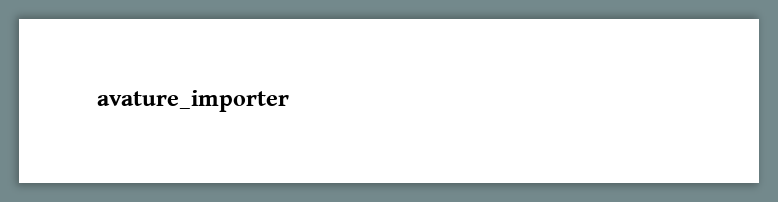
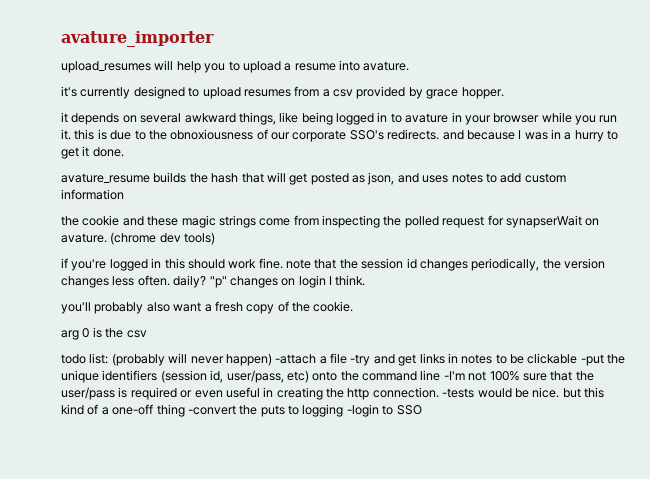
(289, 101) none -> [61,60,410,73] [61,86,504,99] [61,112,618,125] [61,129,619,142] [61,146,124,159] [61,172,566,185] [61,189,124,200] [61,215,600,228] [61,232,216,245] [61,258,605,271] [61,275,366,288] [61,301,354,314] [61,327,147,340] [61,353,626,366] [61,370,594,383] [61,387,604,400] [61,404,422,417] // upload_resumes will help you to upload a resume into avature. // it's currently designed to upload resumes from a csv provided by grace hopper. // it depends on several awkward things, like being logged in to avature in your browser while you run it. this is due to the obnoxiousness of our corporate SSO's redirects. and because I was in a hurry to get it done. // avature_resume builds the hash that will get posted as json, and uses notes to add custom information // the cookie and these magic strings come from inspecting the polled request for synapserWait on avature. (chrome dev tools) // if you're logged in this should work fine. note that the session id changes periodically, the version changes less often. daily? "p" changes on login I think. // you'll probably also want a fresh copy of the cookie. // arg 0 is the csv // todo list: (probably will never happen) -attach a file -try and get links in notes to be clickable -put the unique identifiers (session id, user/pass, etc) onto the command line -I'm not 100% sure that the user/pass is required or even useful in creating the http connection. -tests would be nice. but this kind of a one-off thing -convert the puts to logging -login to SSO

